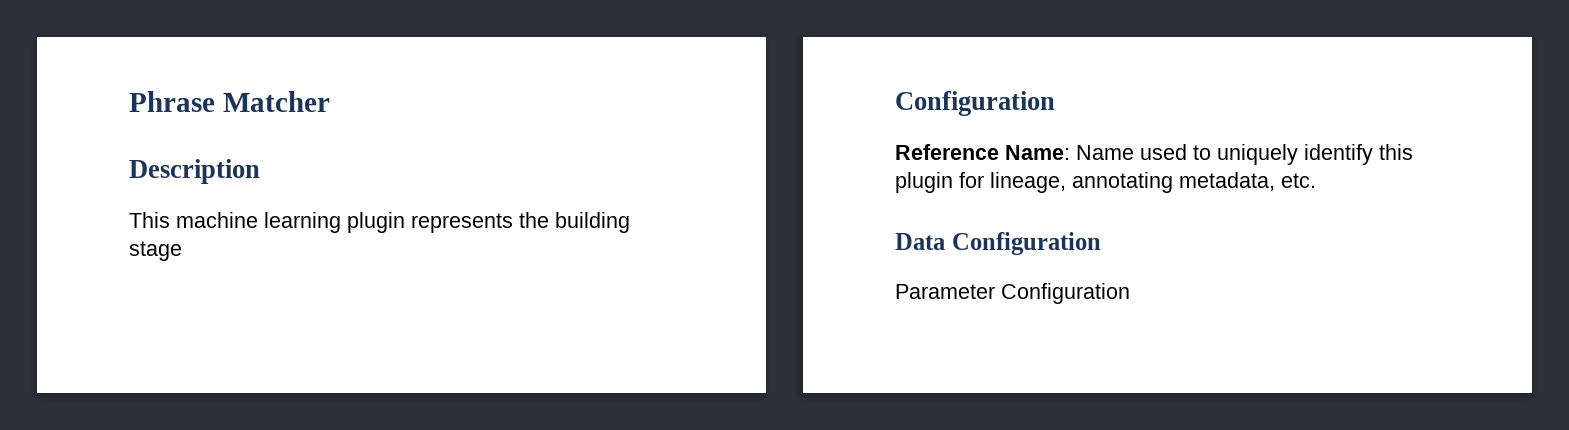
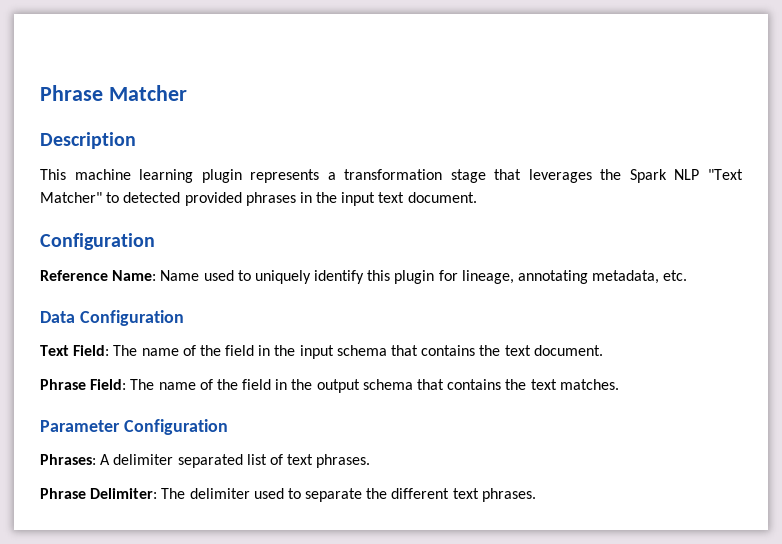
[519,212,630,233] [129,241,182,261] the building stage -> [327,169,744,183] [40,192,477,206] a transformation stage that leverages the Spark NLP "Text Matcher" to detected provided phrases in the input text document.
[895,283,1130,304] Parameter Configuration -> [40,345,603,359] [40,379,619,393] [40,419,228,435] [40,454,371,468] [40,488,536,502] Text Field: The name of the field in the input schema that contains the text document. // Phrase Field: The name of the field in the output schema that contains the text matches. // Parameter Configuration // Phrases: A delimiter separated list of text phrases. // Phrase Delimiter: The delimiter used to separate the different text phrases.

